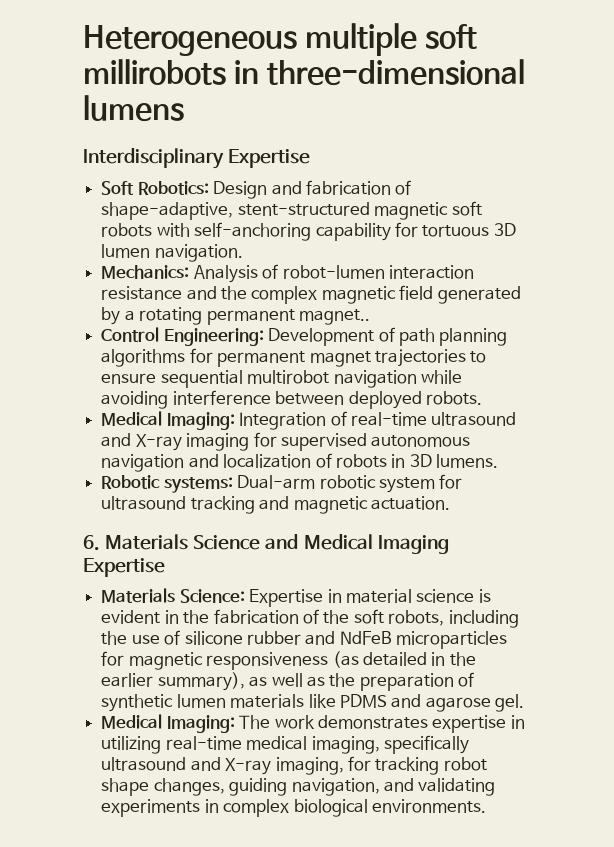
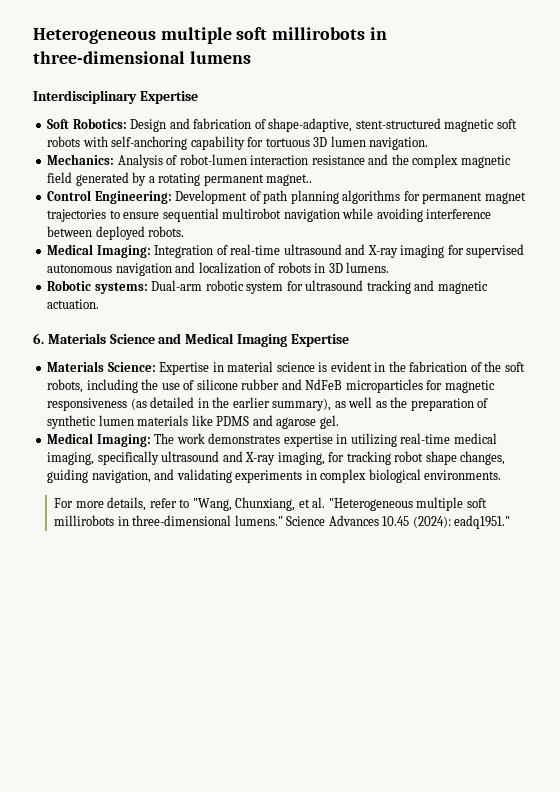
(486, 806) none -> [54,497,487,511] [54,515,511,529] // For more details, refer to "Wang, Chunxiang, et al. "Heterogeneous multiple soft millirobots in three-dimensional lumens." Science Advances 10.45 (2024): eadq1951."

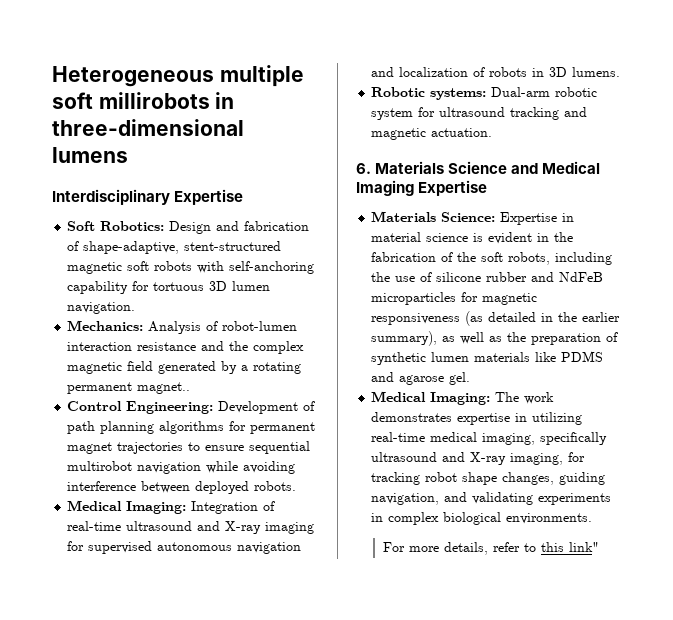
[192,497,487,511] [54,515,511,529] "Wang, Chunxiang, et al. "Heterogeneous multiple soft millirobots in three-dimensional lumens." Science Advances 10.45 (2024): eadq1951." -> [540,542,599,552] this link"

